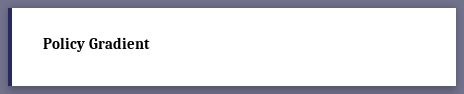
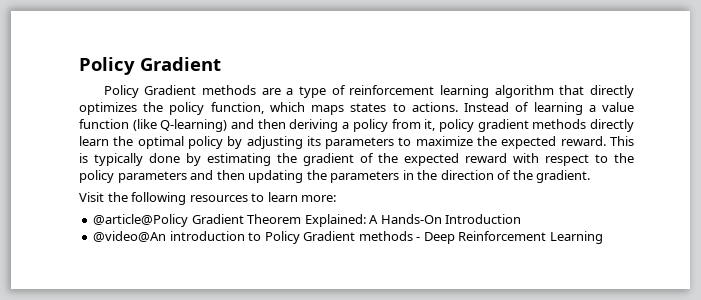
[43,37,151,52] Policy Gradient -> [79,57,221,75] [103,85,635,98] [79,102,634,115] [79,119,634,132] [79,136,635,149] [79,153,634,166] [79,170,591,183] [79,192,337,205] [93,214,522,227] [93,231,603,244] Policy Gradient // Policy Gradient methods are a type of reinforcement learning algorithm that directly optimizes the policy function, which maps states to actions. Instead of learning a value function (like Q-learning) and then deriving a policy from it, policy gradient methods directly learn the optimal policy by adjusting its parameters to maximize the expected reward. This is typically done by estimating the gradient of the expected reward with respect to the policy parameters and then updating the parameters in the direction of the gradient. // Visit the following resources to learn more: // @article@Policy Gradient Theorem Explained: A Hands-On Introduction // @video@An introduction to Policy Gradient methods - Deep Reinforcement Learning

